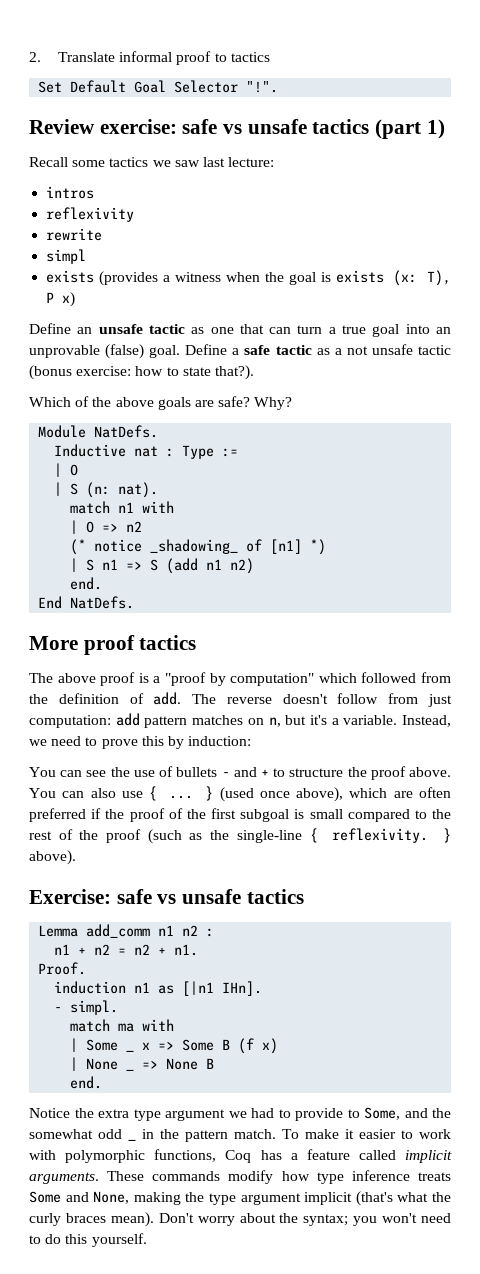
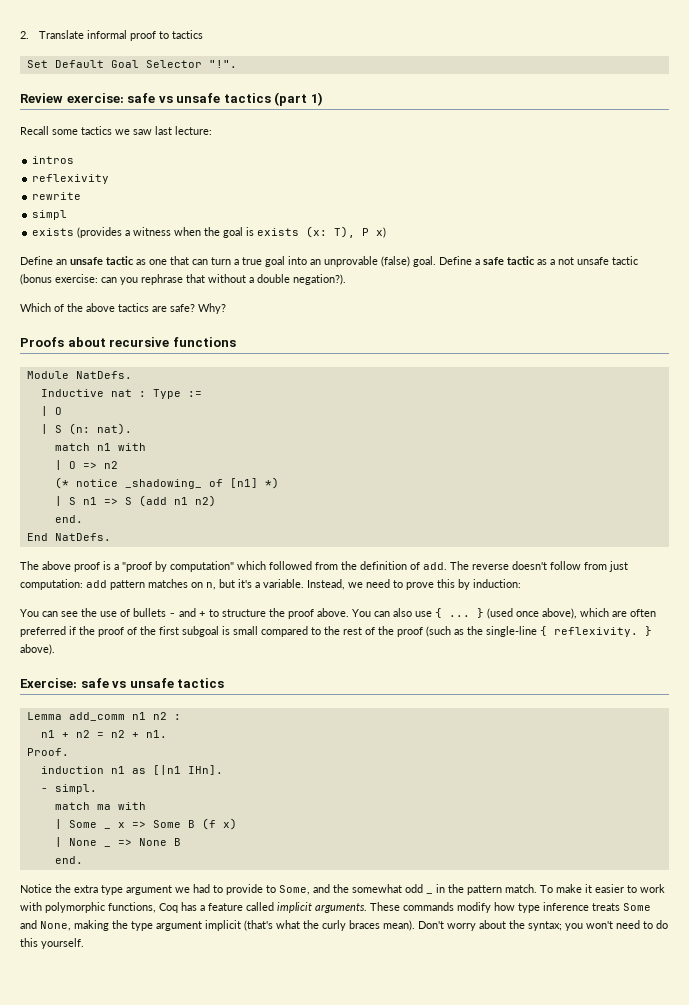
[135,365,254,380] how to state that?). -> [101,274,346,285] can you rephrase that without a double negation?).
[157,397,191,410] goals -> [118,303,149,312] tactics
(293, 403) none -> [20,337,236,347] // Proofs about recursive functions
[29,635,197,655] // More proof tactics -> (111, 537) none

